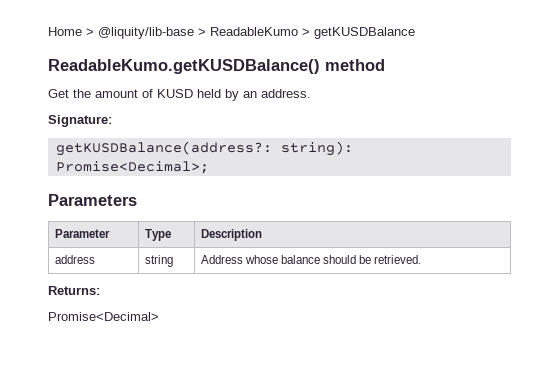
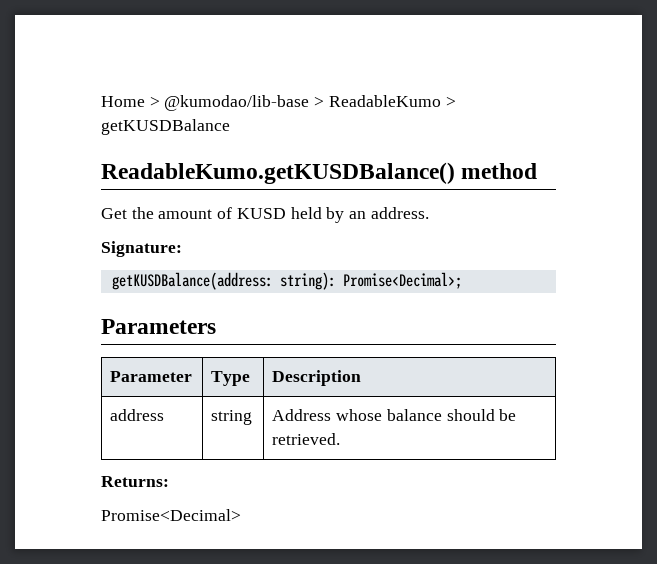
[98,27,194,39] @liquity/lib-base -> [164,95,310,111] @kumodao/lib-base
[55,141,272,156] getKUSDBalance(address?: -> [111,272,273,290] getKUSDBalance(address:

